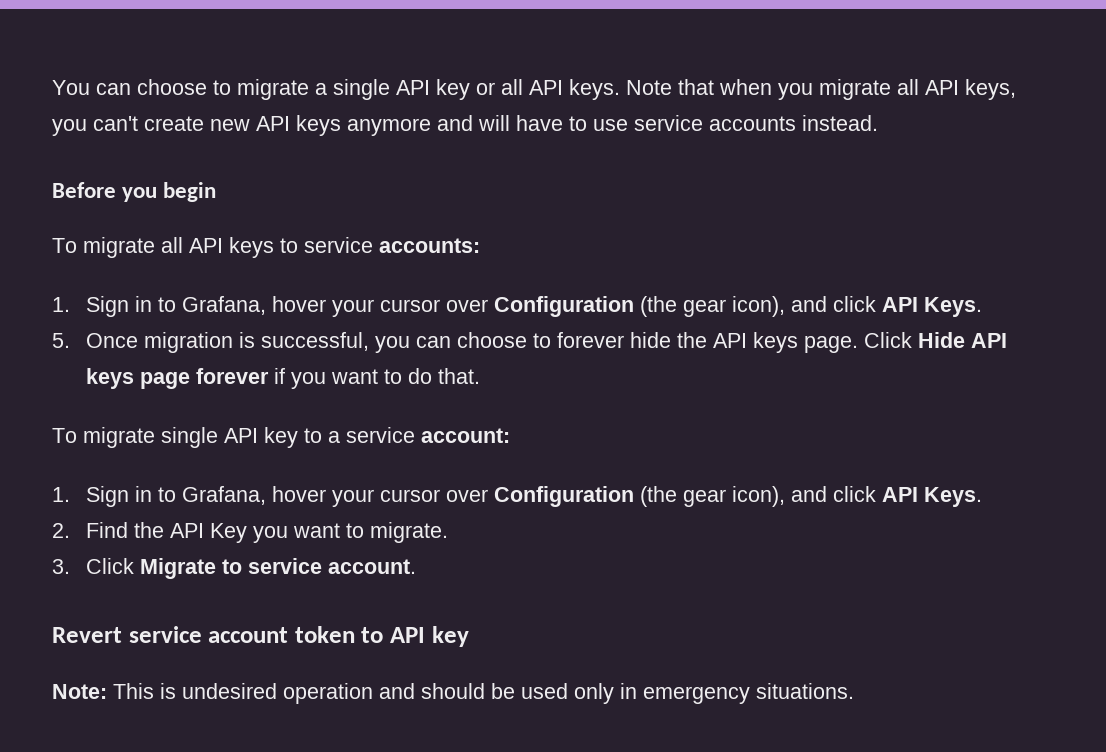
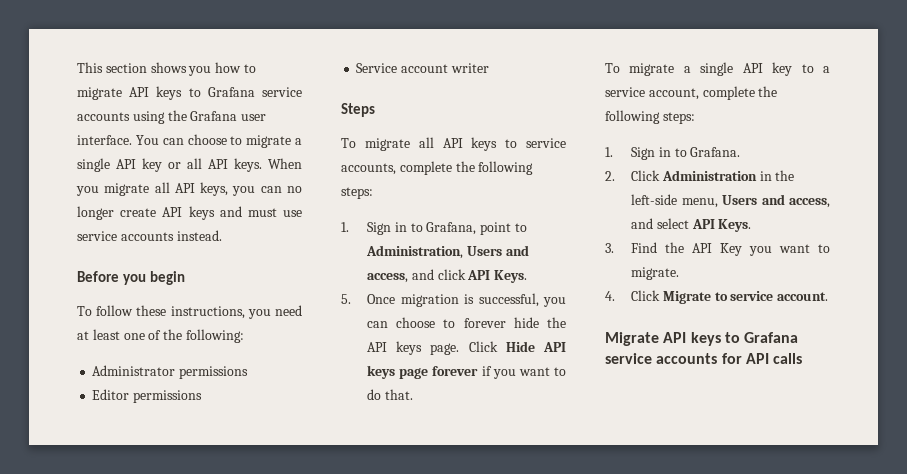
(52, 87) none -> [77,62,256,76] [77,86,302,100] [77,110,267,124] [77,135,132,145] This section shows you how to migrate API keys to Grafana service accounts using the Grafana user interface.
[626,79,772,95] Note that when -> [268,158,302,169] When
[93,115,587,136] can't create new API keys anymore and will have to -> [260,186,302,193] [77,206,277,220] can no longer create API keys and must
(217, 192) none -> [77,305,302,319] [77,329,244,343] [92,365,249,379] [92,389,203,403] [356,63,489,73] [341,103,375,117] // To follow these instructions, you need at least one of the following: // Administrator permissions // Editor permissions // Service account writer // Steps
[379,238,480,253] [52,296,785,317] accounts: // 1. Sign in to Grafana, hover your cursor over Configuration (the gear icon), -> [341,161,534,175] [341,187,373,199] [341,222,527,235] [366,245,529,259] [367,273,409,283] accounts, complete the following steps: // 1. Sign in to Grafana, point to Administration, Users and access,
(155, 437) none -> [683,66,691,73] a
[421,428,510,443] [52,486,982,507] [52,523,70,538] account: // 1. Sign in to Grafana, hover your cursor over Configuration (the gear icon), and click API Keys. // 2. -> [648,86,778,100] [605,110,695,124] [605,147,741,160] [605,170,795,181] [631,194,830,208] [631,218,752,232] [605,243,614,253] account, complete the following steps: // 1. Sign in to Grafana. // 2. Click Administration in the left-side menu, Users and access, and select API Keys. // 3.
[52,559,70,574] 3. -> [605,291,615,301] 4.
[52,626,469,647] [52,683,854,704] Revert service account token to API key // Note: This is undesired operation and should be used only in emergency situations. -> [605,332,799,346] [605,353,803,364] Migrate API keys to Grafana service accounts for API calls

